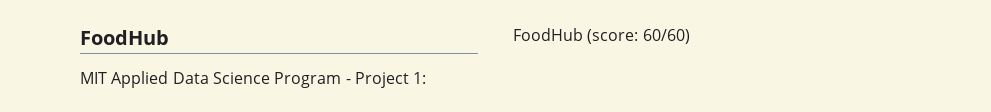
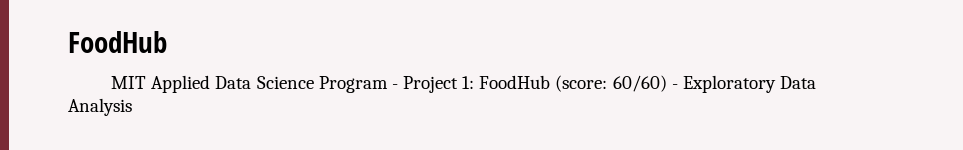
(690, 36) none -> [671,75,816,93] [68,98,132,116] - Exploratory Data Analysis

